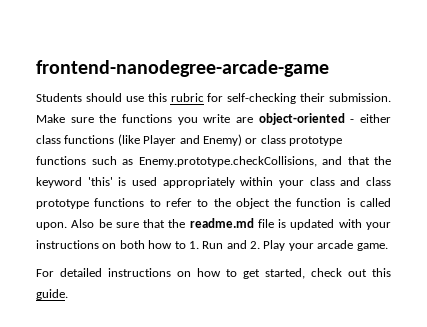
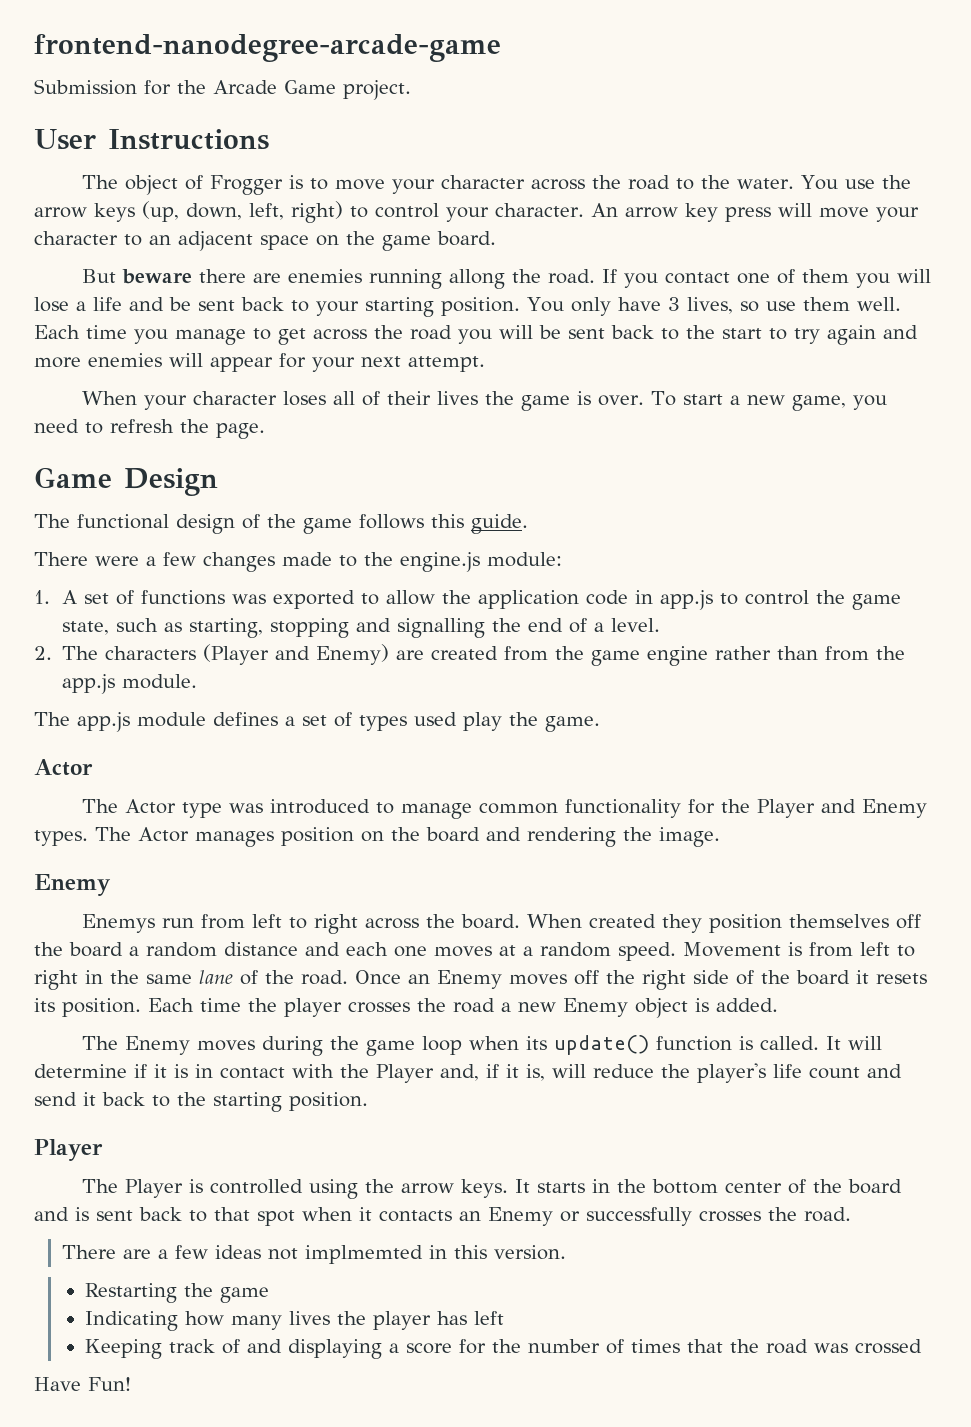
[36,93,391,104] [36,113,391,125] [36,134,342,146] [36,156,391,167] [36,177,392,188] [36,198,392,209] [36,218,391,230] [36,240,388,251] [36,268,391,279] [36,289,68,300] Students should use this rubric for self-checking their submission. Make sure the functions you write are object-oriented - either class functions (like Player and Enemy) or class prototype functions such as Enemy.prototype.checkCollisions, and that the keyword 'this' is used appropriately within your class and class prototype functions to refer to the object the function is called upon. Also be sure that the readme.md file is updated with your instructions on both how to 1. Run and 2. Play your arcade game. // For detailed instructions on how to get started, check out this guide. -> [34,79,411,100] [34,129,269,150] [81,175,911,195] [34,201,919,223] [34,231,496,251] [81,269,931,289] [34,297,901,317] [34,325,918,345] [34,353,485,372] [81,391,887,411] [34,419,265,439] [34,467,218,496] [34,514,528,534] [34,552,562,572] [34,590,902,610] [62,618,661,638] [34,644,906,666] [62,674,198,694] [34,712,600,732] [34,759,93,776] [81,799,927,819] [34,827,720,847] [34,874,111,896] [81,914,921,934] [34,942,915,961] [34,970,927,990] [34,998,778,1018] [81,1035,882,1056] [34,1063,902,1083] [34,1092,368,1112] [34,1139,103,1161] [81,1179,902,1199] [34,1207,851,1226] [62,1245,567,1264] [84,1283,269,1303] [84,1311,504,1331] [84,1339,922,1359] [34,1377,131,1391] Submission for the Arcade Game project. // User Instructions // The object of Frogger is to move your character across the road to the water. You use the arrow keys (up, down, left, right) to control your character. An arrow key press will move your character to an adjacent space on the game board. // But beware there are enemies running allong the road. If you contact one of them you will lose a life and be sent back to your starting position. You only have 3 lives, so use them well. Each time you manage to get across the road you will be sent back to the start to try again and more enemies will appear for your next attempt. // When your character loses all of their lives the game is over. To start a new game, you need to refresh the page. // Game Design // The functional design of the game follows this guide. // There were a few changes made to the engine.js module: // 1. A set of functions was exported to allow the application code in app.js to control the game state, such as starting, stopping and signalling the end of a level. // 2. The characters (Player and Enemy) are created from the game engine rather than from the app.js module. // The app.js module defines a set of types used play the game. // Actor // The Actor type was introduced to manage common functionality for the Player and Enemy types. The Actor manages position on the board and rendering the image. // Enemy // Enemys run from left to right across the board. When created they position themselves off the board a random distance and each one moves at a random speed. Movement is from left to right in the same lane of the road. Once an Enemy moves off the right side of the board it resets its position. Each time the player crosses the road a new Enemy object is added. // The Enemy moves during the game loop when its update() function is called. It will determine if it is in contact with the Player and, if it is, will reduce the player's life count and send it back to the starting position. // Player // The Player is controlled using the arrow keys. It starts in the bottom center of the board and is sent back to that spot when it contacts an Enemy or successfully crosses the road. // There are a few ideas not implmemted in this version. // Restarting the game // Indicating how many lives the player has left // Keeping track of and displaying a score for the number of times that the road was crossed // Have Fun!

